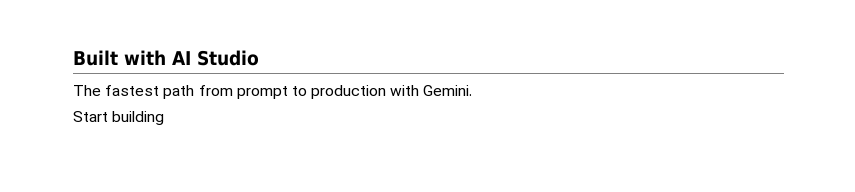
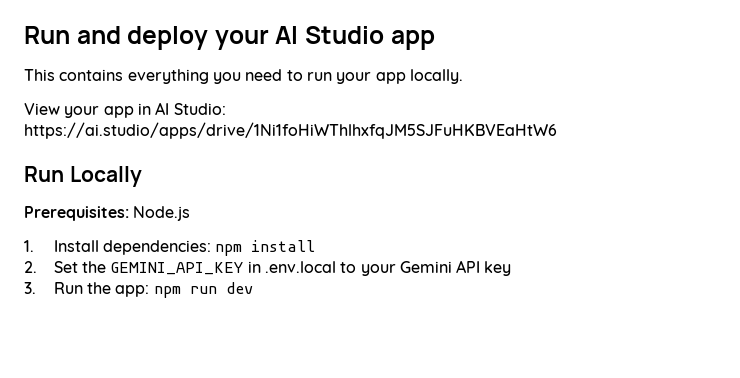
[73,50,259,66] [73,85,473,99] [73,111,165,125] Built with AI Studio // The fastest path from prompt to production with Gemini. // Start building -> [24,26,435,50] [24,69,463,84] [24,102,226,118] [24,122,557,139] [24,166,142,187] [24,206,191,221] [24,240,316,256] [24,260,512,276] [24,282,253,298] Run and deploy your AI Studio app // This contains everything you need to run your app locally. // View your app in AI Studio: https://ai.studio/apps/drive/1Ni1foHiWThlhxfqJM5SJFuHKBVEaHtW6 // Run Locally // Prerequisites: Node.js // 1. Install dependencies: npm install // 2. Set the GEMINI_API_KEY in .env.local to your Gemini API key // 3. Run the app: npm run dev

